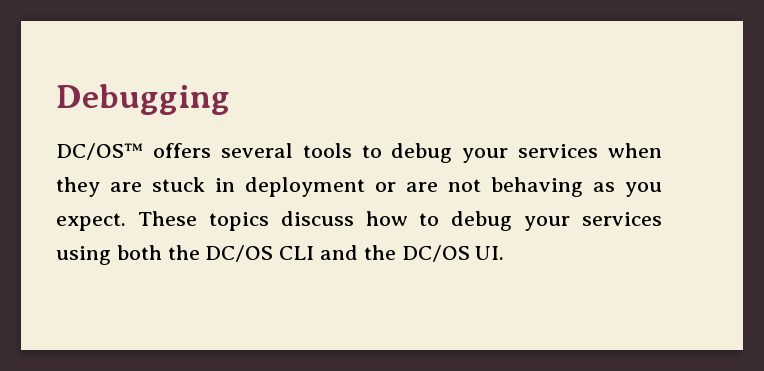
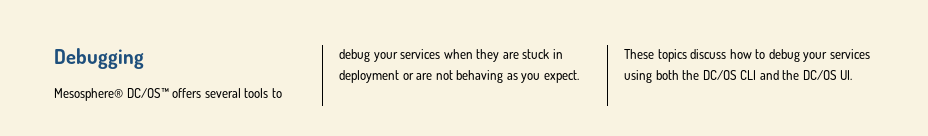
(230, 99) none -> [54,88,123,101] Mesosphere®

